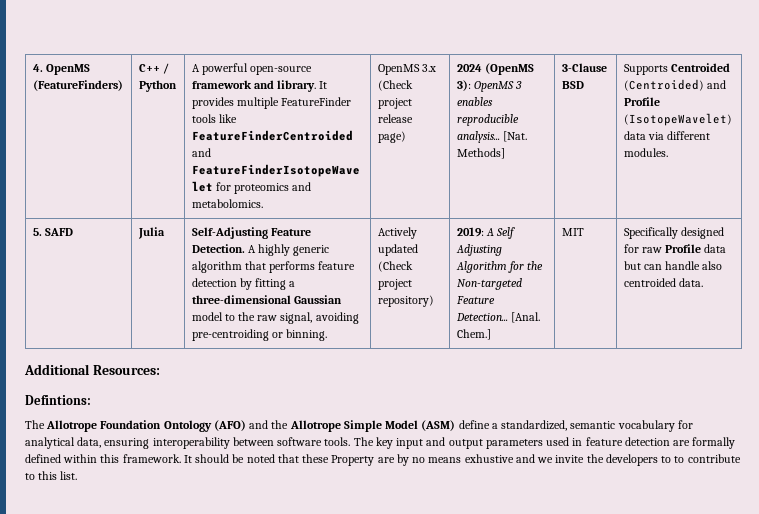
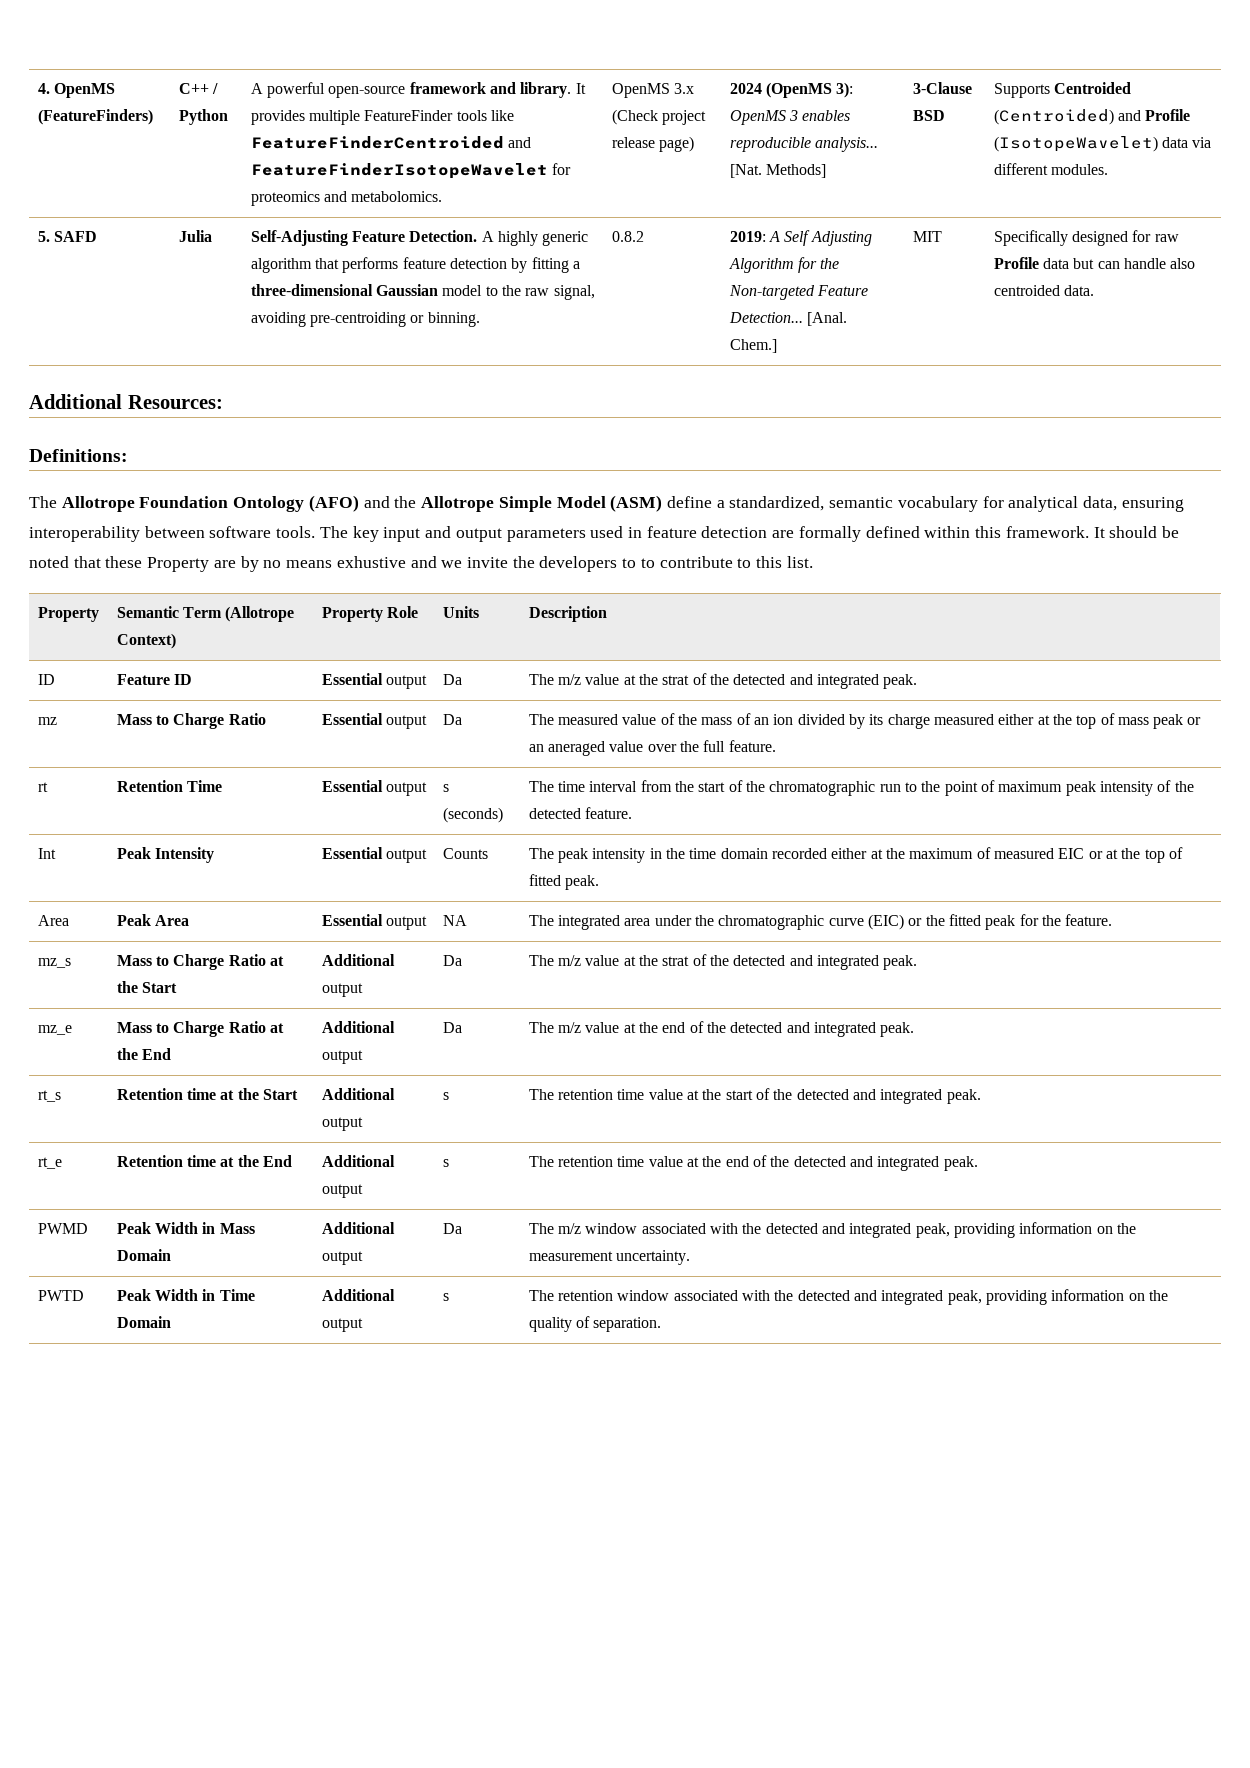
[377,227,417,239] [377,244,418,256] [377,261,413,272] [377,279,412,290] [377,295,434,307] Actively updated (Check project repository) -> [611,231,644,242] 0.8.2
[25,395,91,405] Defintions: -> [29,449,128,462] Definitions:
(78, 475) none -> [37,607,99,622] [116,606,295,622] [116,633,176,649] [321,606,419,622] [442,606,479,618] [528,606,607,622] [37,674,55,685] [116,674,193,685] [321,673,428,689] [442,674,462,685] [528,673,918,689] [37,717,57,725] [116,713,266,729] [321,713,428,729] [442,714,462,725] [528,713,1202,729] [528,740,776,756] [37,782,48,792] [116,780,223,792] [321,780,428,796] [442,784,449,792] [442,807,503,823] [528,780,1194,796] [528,807,633,819] [37,848,56,859] [116,847,215,863] [321,847,428,863] [442,848,488,859] [528,847,1183,863] [528,874,600,890] [37,915,69,926] [116,914,190,926] [321,914,428,930] [442,915,467,926] [528,914,1113,930] [37,958,71,968] [116,954,285,970] [116,981,178,993] [321,954,395,966] [321,983,363,997] [442,955,462,966] [528,954,918,970] [37,1025,72,1035] [116,1021,285,1037] [116,1048,172,1060] [321,1021,395,1033] [321,1050,363,1064] [442,1022,462,1033] [528,1021,915,1037] [37,1090,61,1102] [116,1088,299,1100] [321,1088,395,1100] [321,1117,363,1131] [442,1092,449,1100] [528,1088,981,1104] [37,1157,62,1169] [116,1155,293,1167] [321,1155,395,1167] [321,1184,363,1198] [442,1159,449,1167] [528,1155,978,1171] [37,1223,88,1234] [116,1222,255,1234] [116,1249,171,1261] [321,1222,395,1234] [321,1251,363,1265] [442,1223,462,1234] [528,1222,1136,1238] [528,1250,691,1265] [37,1290,84,1301] [116,1289,255,1301] [116,1316,171,1328] [321,1289,395,1301] [321,1318,363,1332] [442,1293,449,1301] [528,1289,1168,1305] [528,1316,662,1332] // Property | Semantic Term (Allotrope Context) | Property Role | Units | Description // ID | Feature ID | Essential output | Da | The m/z value at the strat of the detected and integrated peak. // mz | Mass to Charge Ratio | Essential output | Da | The measured value of the mass of an ion divided by its charge measured either at the top of mass peak or an aneraged value over the full feature. // rt | Retention Time | Essential output | s (seconds) | The time interval from the start of the chromatographic run to the point of maximum peak intensity of the detected feature. // Int | Peak Intensity | Essential output | Counts | The peak intensity in the time domain recorded either at the maximum of measured EIC or at the top of fitted peak. // Area | Peak Area | Essential output | NA | The integrated area under the chromatographic curve (EIC) or the fitted peak for the feature. // mz_s | Mass to Charge Ratio at the Start | Additional output | Da | The m/z value at the strat of the detected and integrated peak. // mz_e | Mass to Charge Ratio at the End | Additional output | Da | The m/z value at the end of the detected and integrated peak. // rt_s | Retention time at the Start | Additional output | s | The retention time value at the start of the detected and integrated peak. // rt_e | Retention time at the End | Additional output | s | The retention time value at the end of the detected and integrated peak. // PWMD | Peak Width in Mass Domain | Additional output | Da | The m/z window associated with the detected and integrated peak, providing information on the measurement uncertainty. // PWTD | Peak Width in Time Domain | Additional output | s | The retention window associated with the detected and integrated peak, providing information on the quality of separation.

